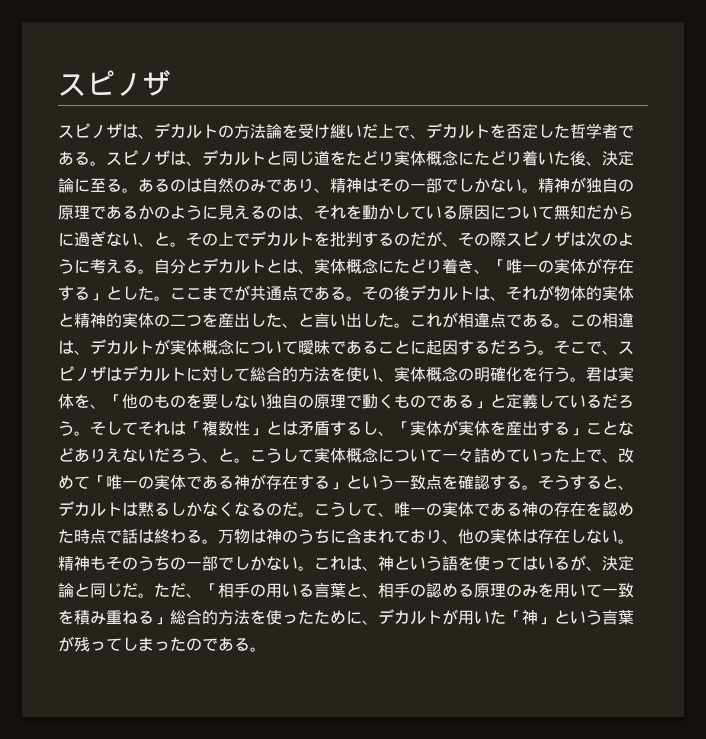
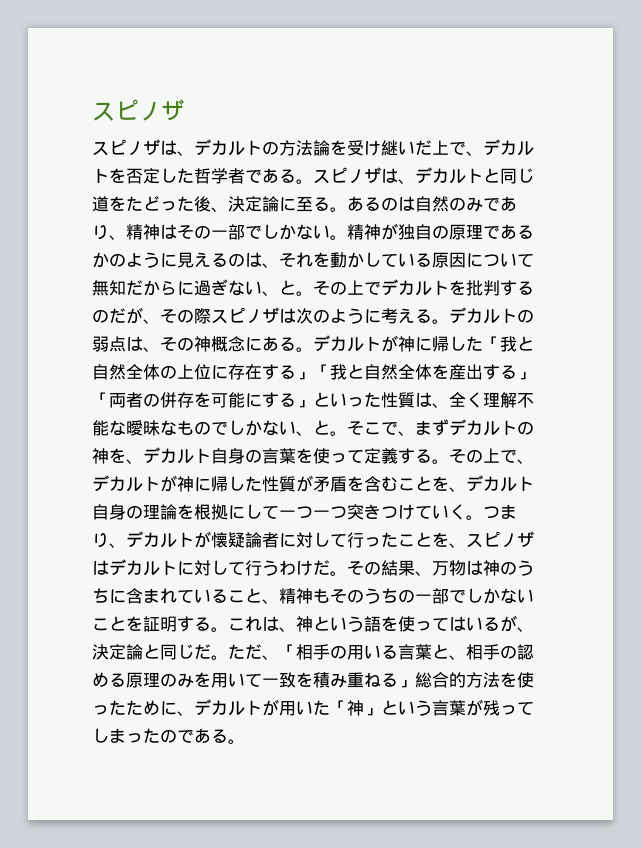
[378,150,554,166] り実体概念にたどり着い -> [160,201,177,211] っ
[154,258,634,274] [58,285,634,301] [58,312,634,328] [58,339,602,355] 自分とデカルトとは、実体概念にたどり着き、「唯一の実体が存在する」とした。ここまでが共通点である。その後デカルトは、それが物体的実体と精神的実体の二つを産出した、と言い出した。これが相違点である。この相違は、デカルトが実体概念について曖昧であることに起因するだろう。そこで -> [449,307,534,324] [92,335,534,352] [92,364,534,380] [92,392,534,408] [92,419,534,436] [92,447,534,464] [92,475,534,492] [92,504,517,520] [92,531,449,548] デカルトの弱点は、その神概念にある。デカルトが神に帰した「我と自然全体の上位に存在する」「我と自然全体を産出する」「両者の併存を可能にする」といった性質は、全く理解不能な曖昧なものでしかない、と。そこで、まずデカルトの神を、デカルト自身の言葉を使って定義する。その上で、デカルトが神に帰した性質が矛盾を含むことを、デカルト自身の理論を根拠にして一つ一つ突きつけていく。つまり、デカルトが懐疑論者に対して行ったことを
[250,366,634,382] [58,393,634,409] [58,420,634,436] [58,447,634,463] [58,474,634,490] [58,501,634,517] [58,529,218,544] 総合的方法を使い、実体概念の明確化を行う。君は実体を、「他のものを要しない独自の原理で動くものである」と定義しているだろう。そしてそれは「複数性」とは矛盾するし、「実体が実体を産出する」ことなどありえないだろう、と。こうして実体概念について一々詰めていった上で、改めて「唯一の実体である神が存在する」という一致点を確認する。そうすると、デカルトは黙るしかなくなるのだ。こうして、唯一の実体である神の存在を認めた時点で話は終わる。 -> [245,560,432,576] 行うわけだ。その結果、
[410,528,634,544] おり、他の実体は存在しない。 -> [194,588,279,604] いること、
(298, 563) none -> [92,616,211,632] ことを証明する

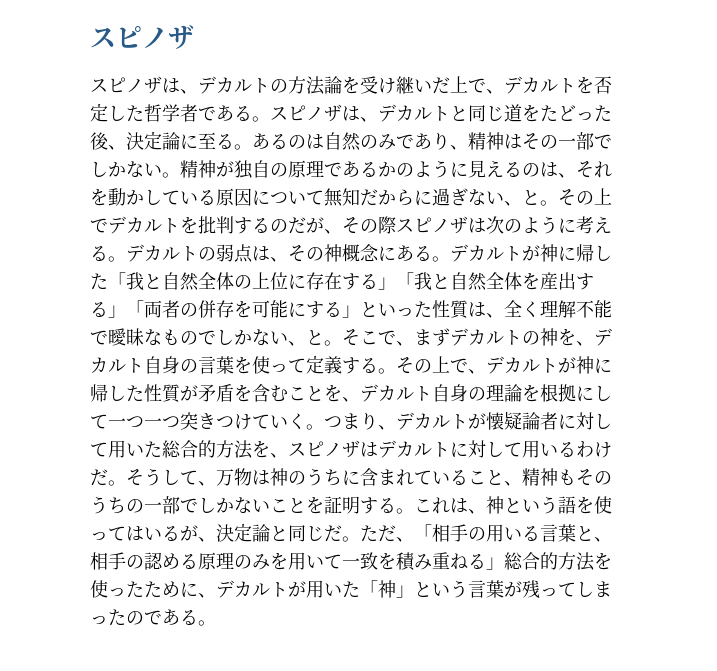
[109,420,126,436] な -> [90,330,108,345] で
[347,532,432,548] 行ったこと -> [108,440,253,459] 用いた総合的方法
[245,560,279,576] 行う -> [522,440,576,458] 用いる
[364,560,415,576] の結果 -> [144,468,198,486] うして

